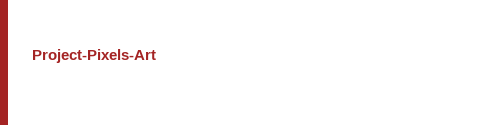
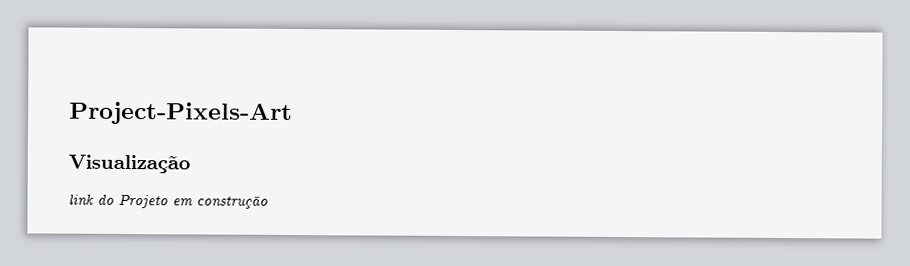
(156, 56) none -> [68,154,191,174] [68,193,268,209] // Visualização // link do Projeto em construção

